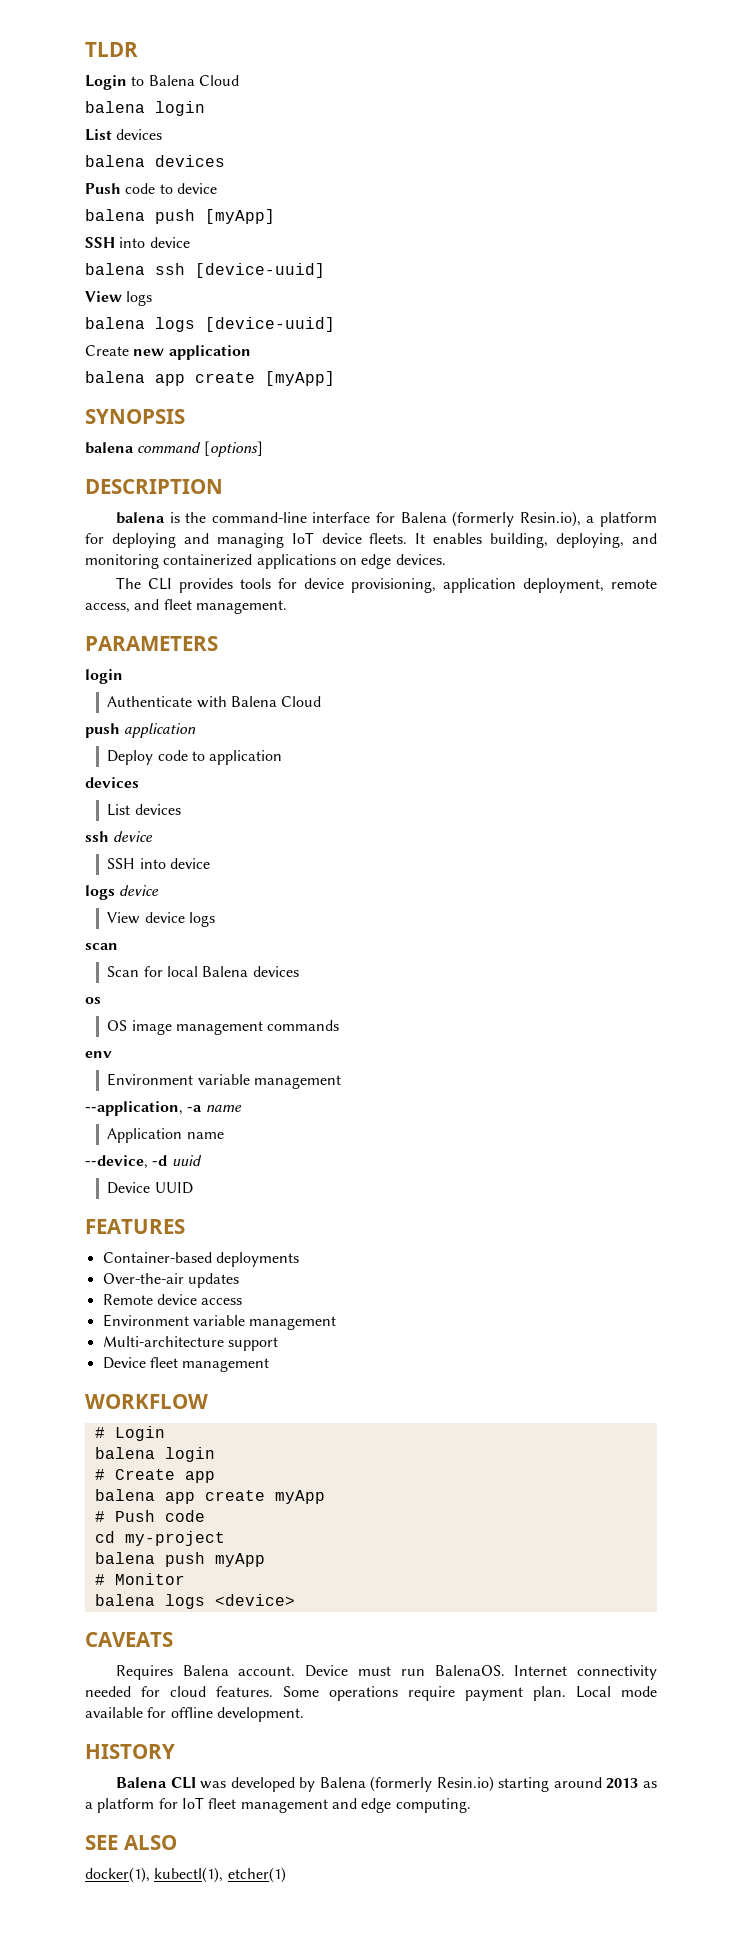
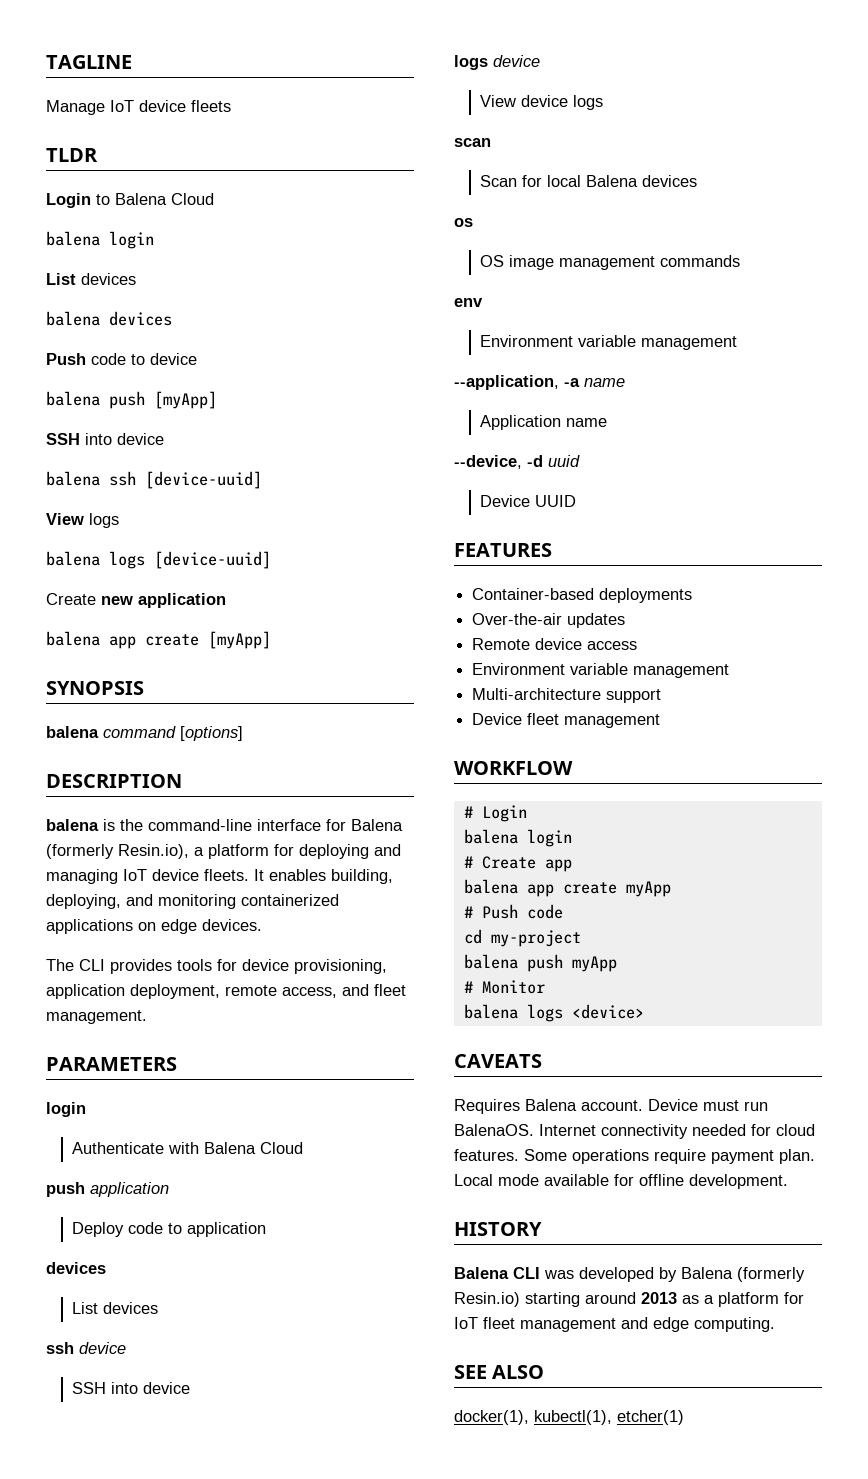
(85, 49) none -> [46,55,132,69] [46,100,231,115] TAGLINE // Manage IoT device fleets //

